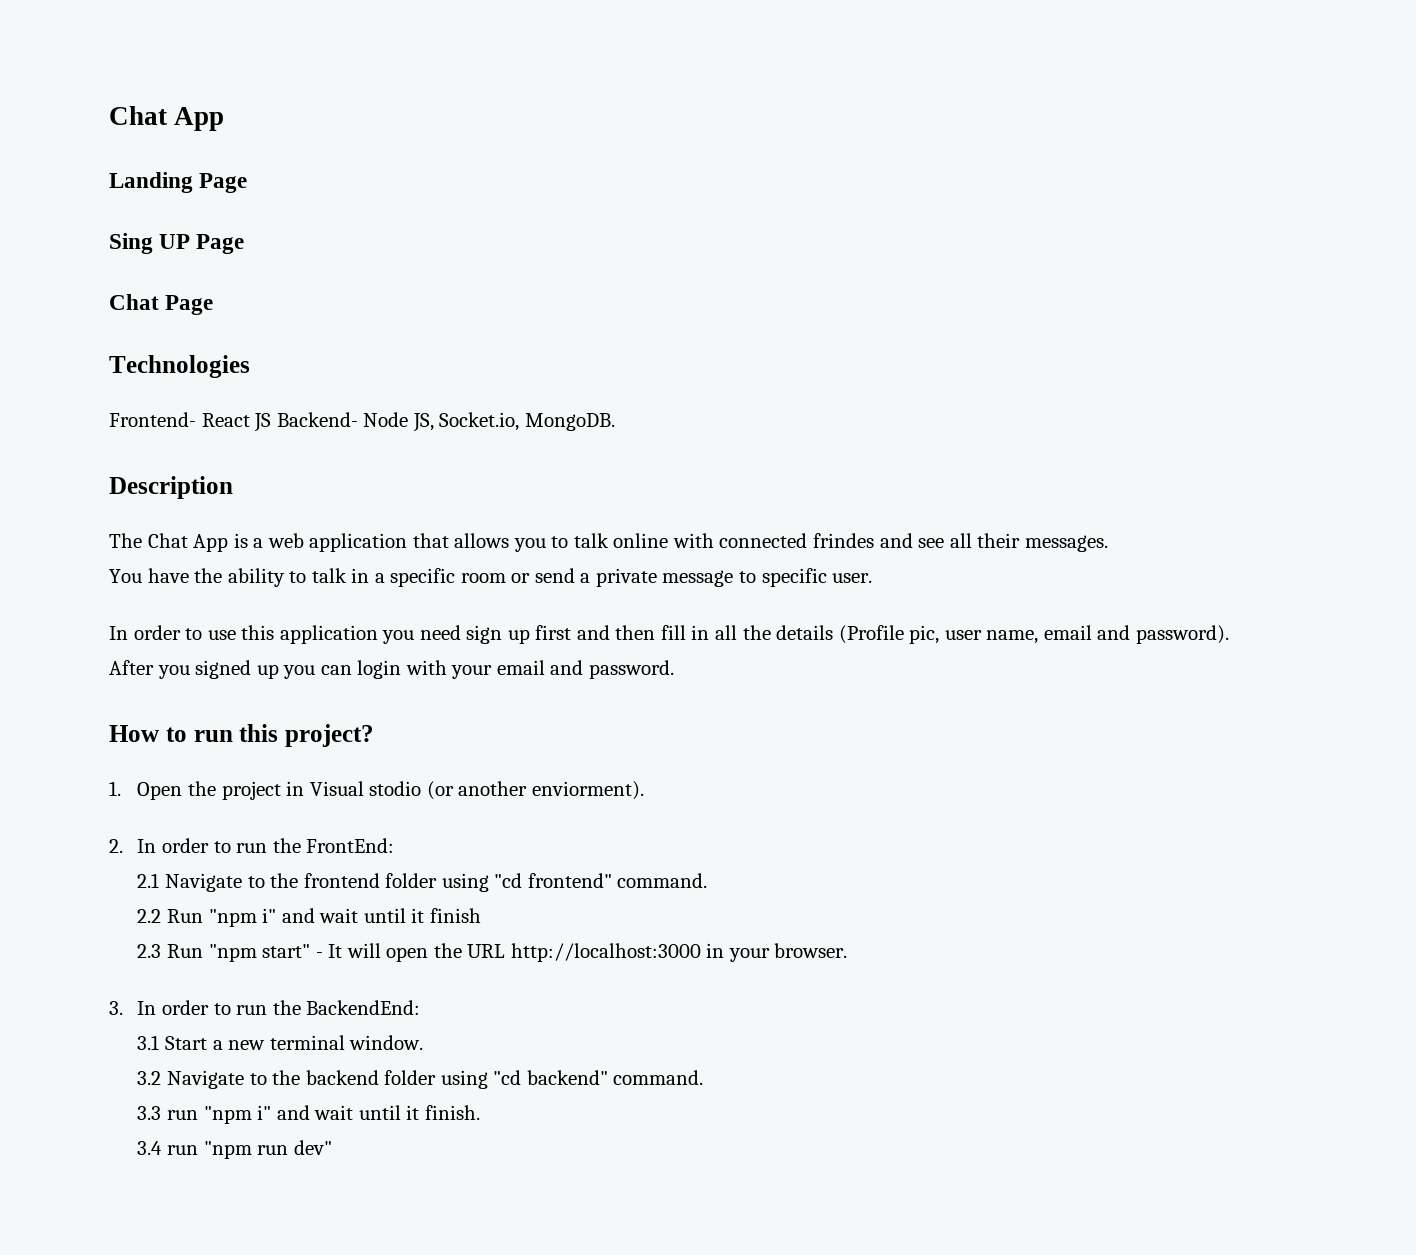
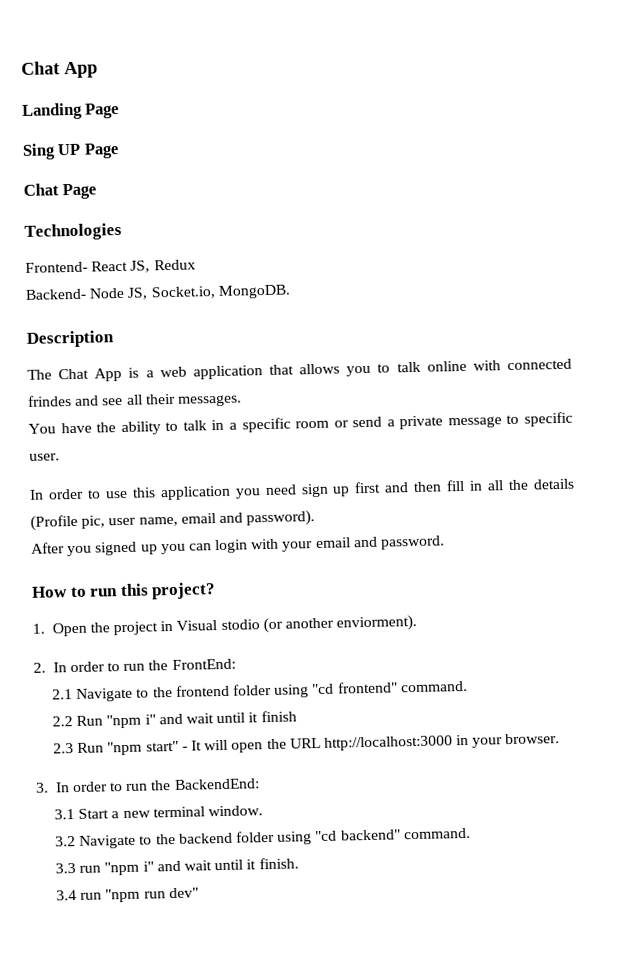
[254,413,272,432] JS -> [130,259,196,273] JS, Redux //

